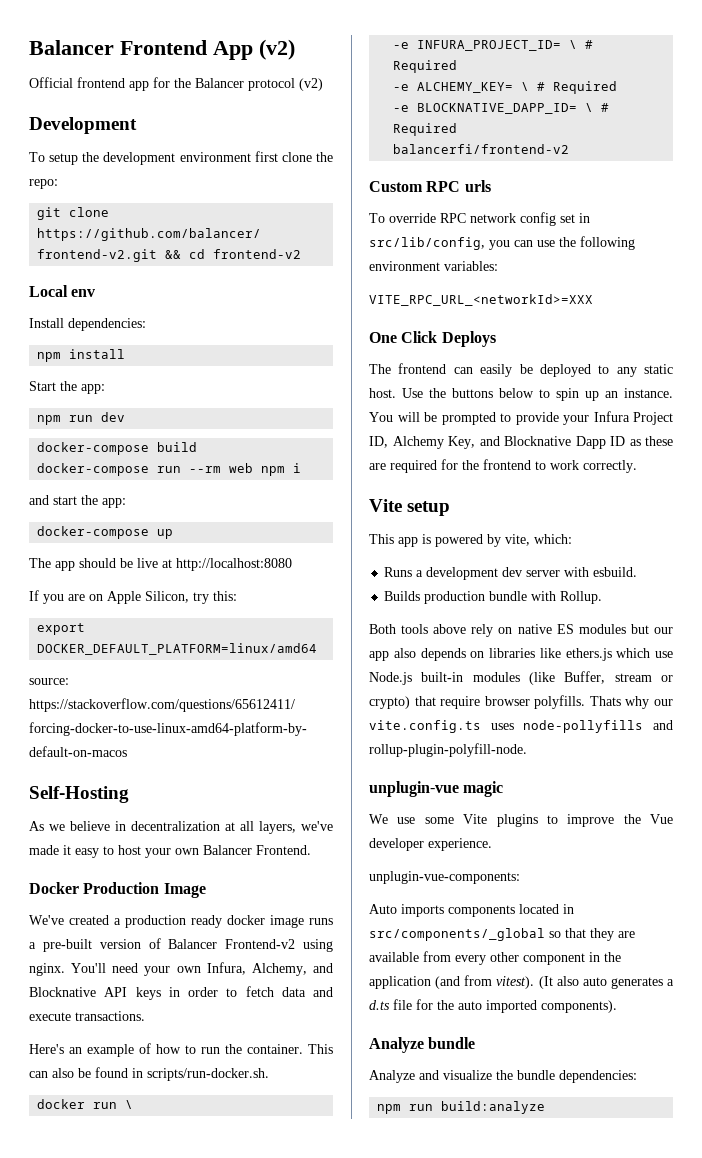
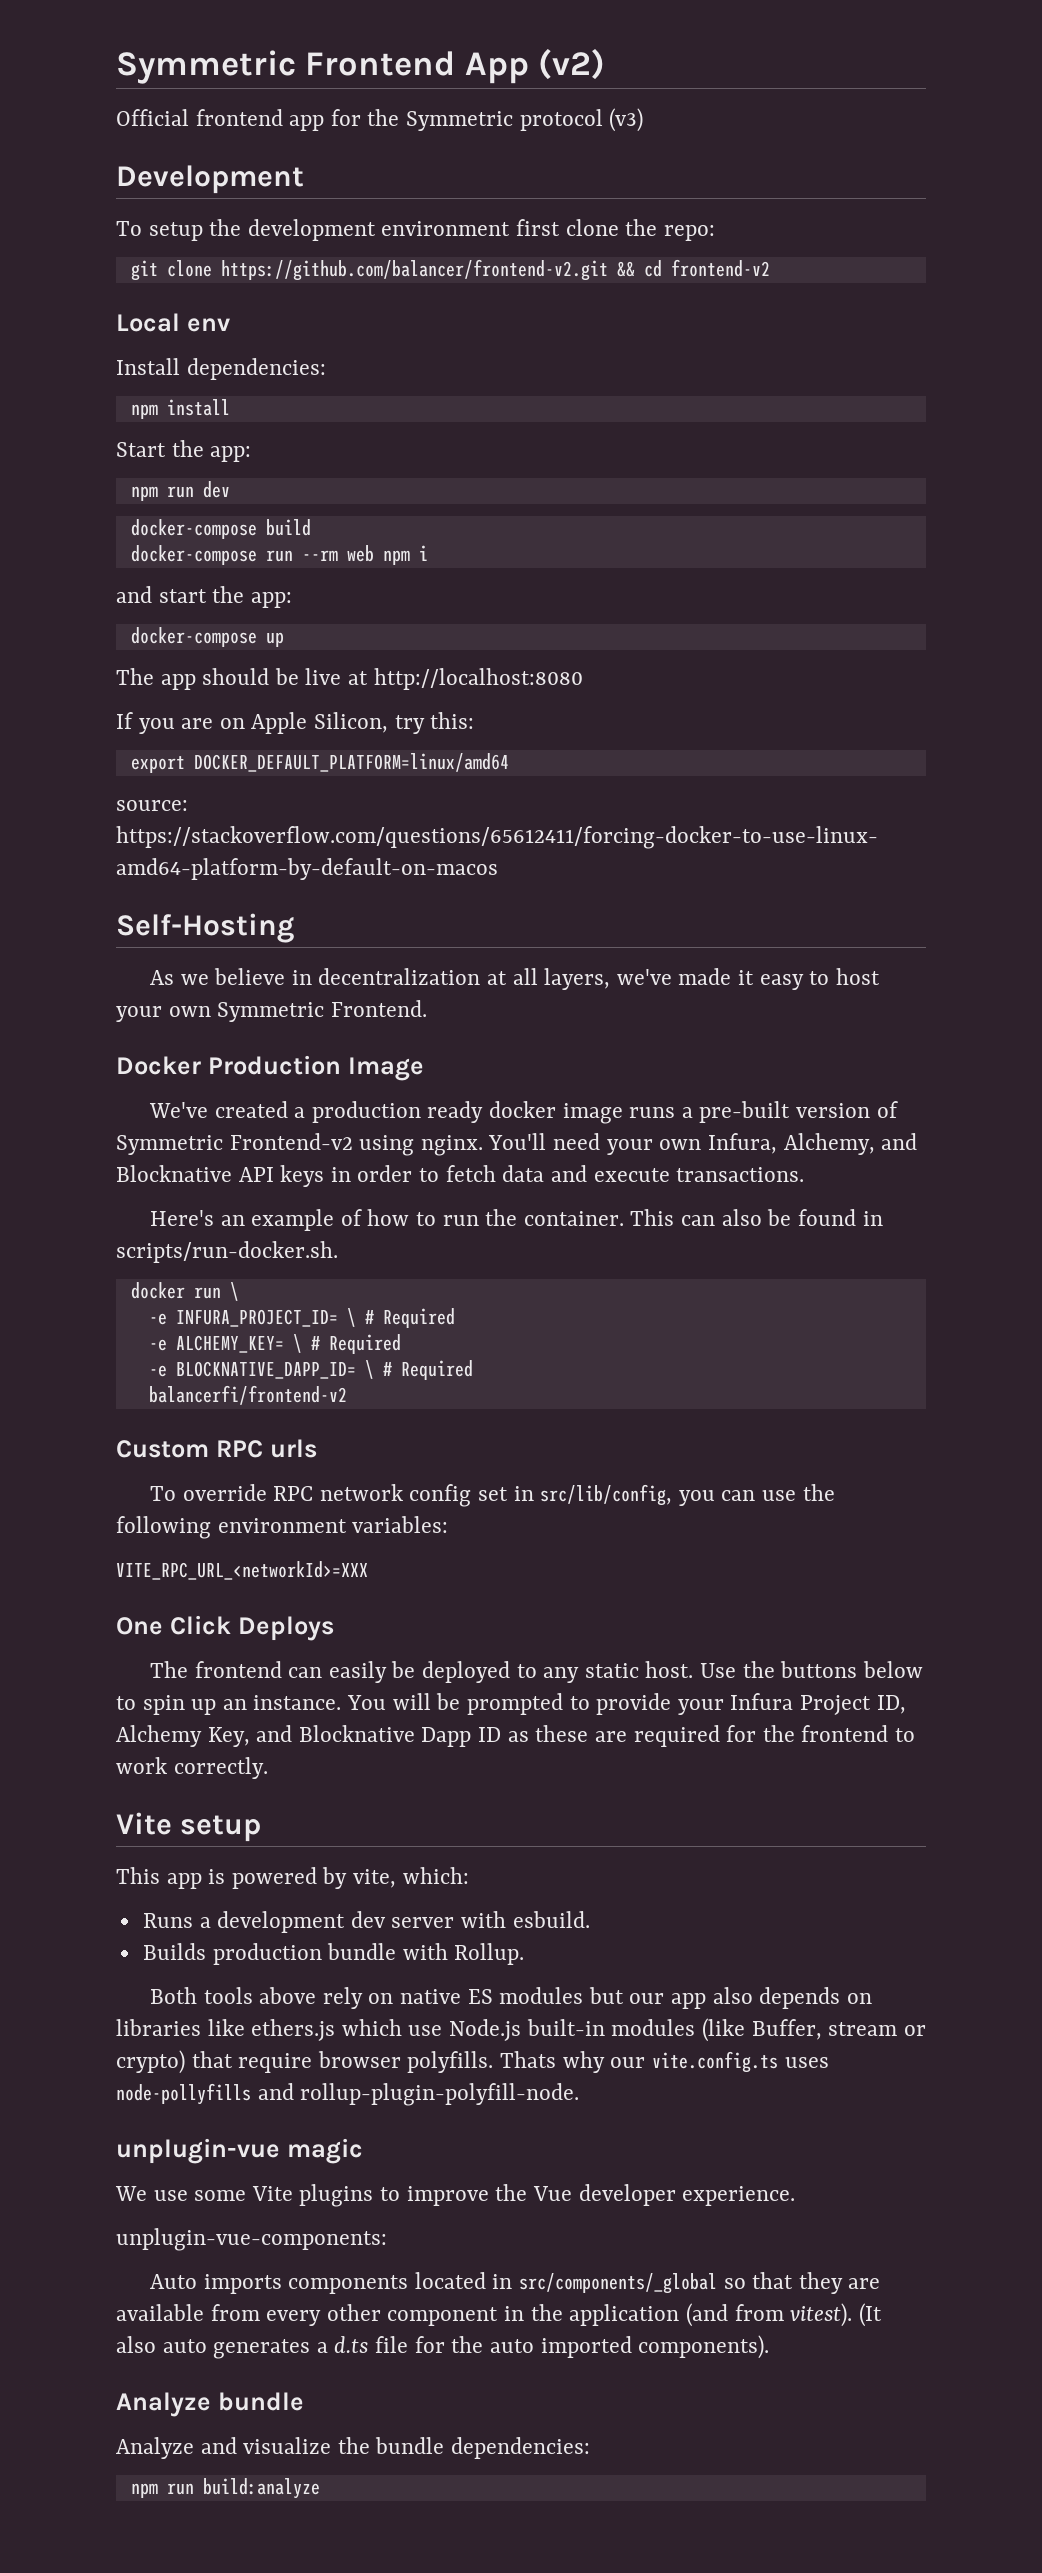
[29,40,114,55] Balancer -> [116,50,296,84] Symmetric
[195,78,323,91] Balancer protocol (v2) -> [406,108,644,132] Symmetric protocol (v3)
[203,845,252,855] Balancer -> [217,1002,325,1022] Symmetric
[168,939,218,949] Balancer -> [116,1135,223,1155] Symmetric

